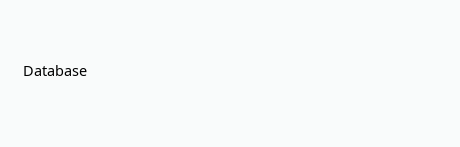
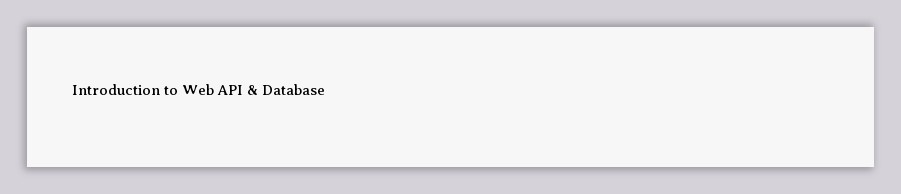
(23, 70) none -> [72,84,259,95] Introduction to Web API &

